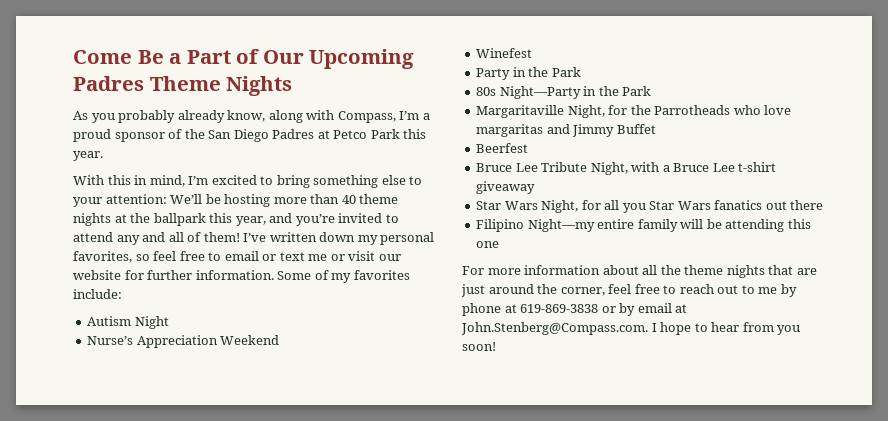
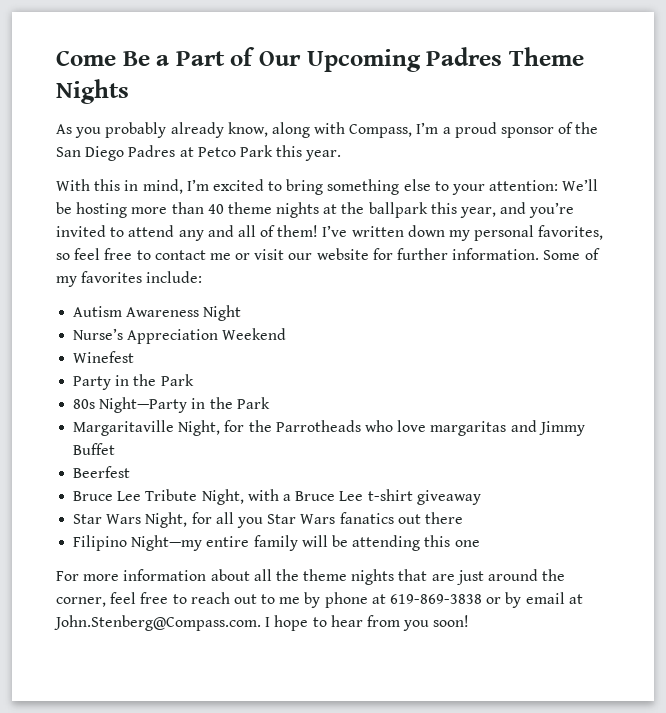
[224,251,305,261] email or text -> [154,250,206,260] contact
(132, 321) none -> [126,307,200,317] Awareness

